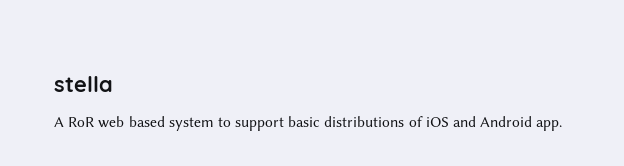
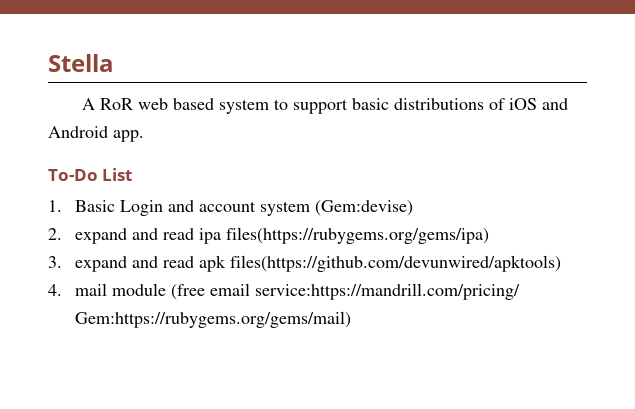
[54,76,113,92] stella -> [48,54,114,72] Stella
(563, 125) none -> [48,168,133,181] [48,200,414,216] [48,227,490,244] [48,255,562,272] [48,283,521,300] [75,311,352,328] // To-Do List // 1. Basic Login and account system (Gem:devise) // 2. expand and read ipa files(https://rubygems.org/gems/ipa) // 3. expand and read apk files(https://github.com/devunwired/apktools) // 4. mail module (free email service:https://mandrill.com/pricing/ Gem:https://rubygems.org/gems/mail)

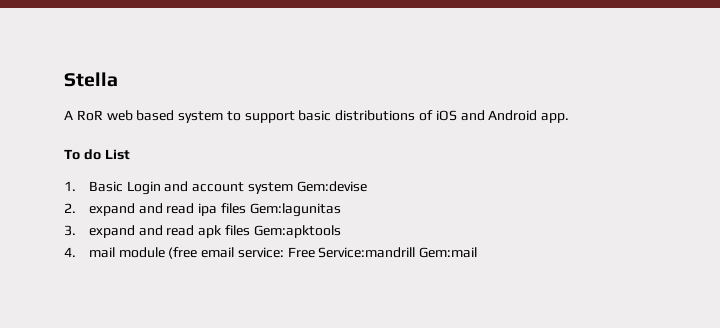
[48,169,98,181] To-Do -> [64,149,101,160] To do
[315,200,414,216] (Gem:devise) -> [296,181,367,192] Gem:devise
[226,227,490,244] files(https://rubygems.org/gems/ipa) -> [220,203,341,217] files Gem:lagunitas
[230,255,562,272] files(https://github.com/devunwired/apktools) -> [224,225,341,238] files Gem:apktools
[255,283,521,300] [75,311,352,328] service:https://mandrill.com/pricing/ Gem:https://rubygems.org/gems/mail) -> [237,247,478,258] service: Free Service:mandrill Gem:mail

